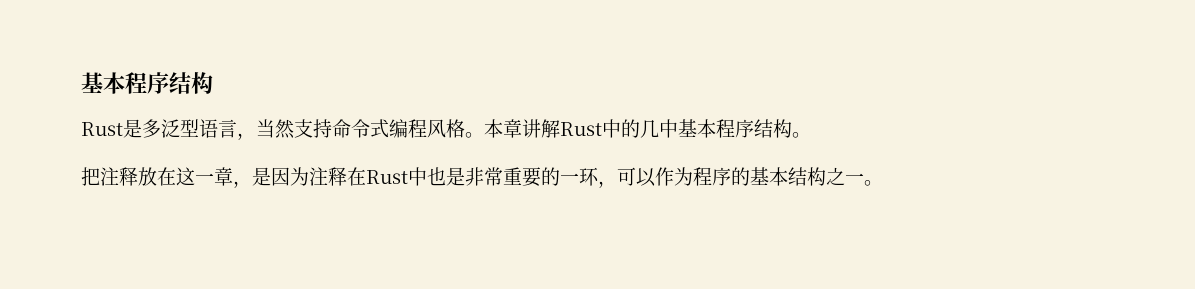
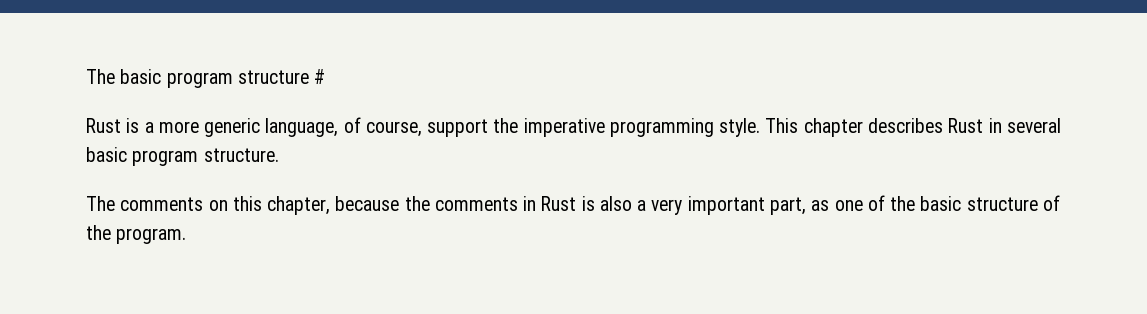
[81,72,213,94] [81,119,811,140] [81,167,883,188] 基本程序结构 // Rust是多泛型语言，当然支持命令式编程风格。本章讲解Rust中的几中基本程序结构。 // 把注释放在这一章，是因为注释在Rust中也是非常重要的一环，可以作为程序的基本结构之一。 -> [86,69,326,88] [86,117,1061,137] [86,147,279,166] [86,195,1060,215] [86,225,187,244] The basic program structure # // Rust is a more generic language, of course, support the imperative programming style. This chapter describes Rust in several basic program structure. // The comments on this chapter, because the comments in Rust is also a very important part, as one of the basic structure of the program.

